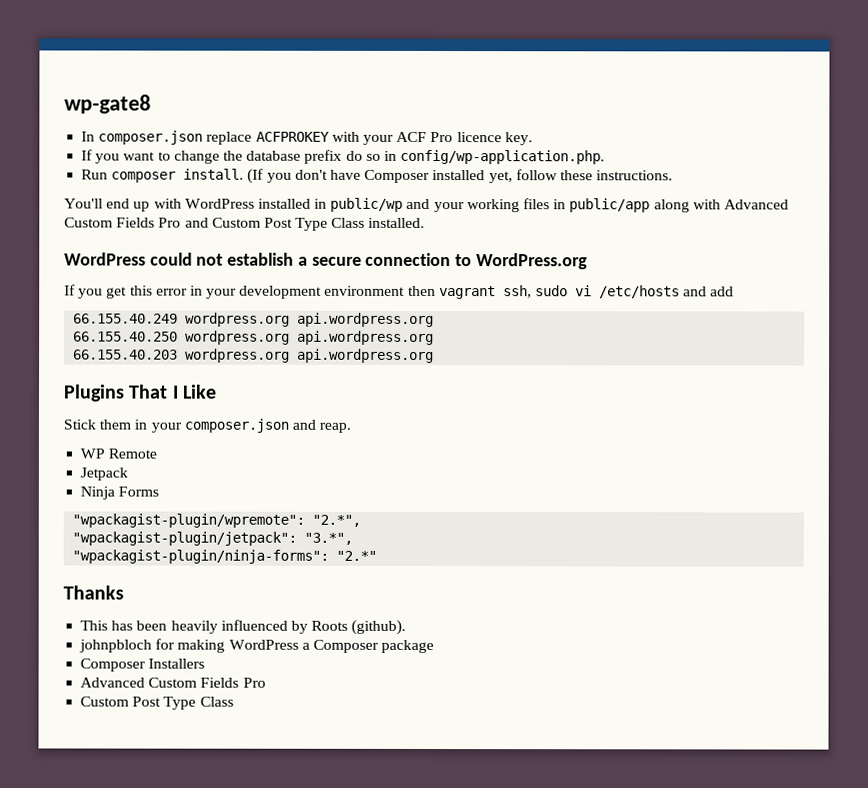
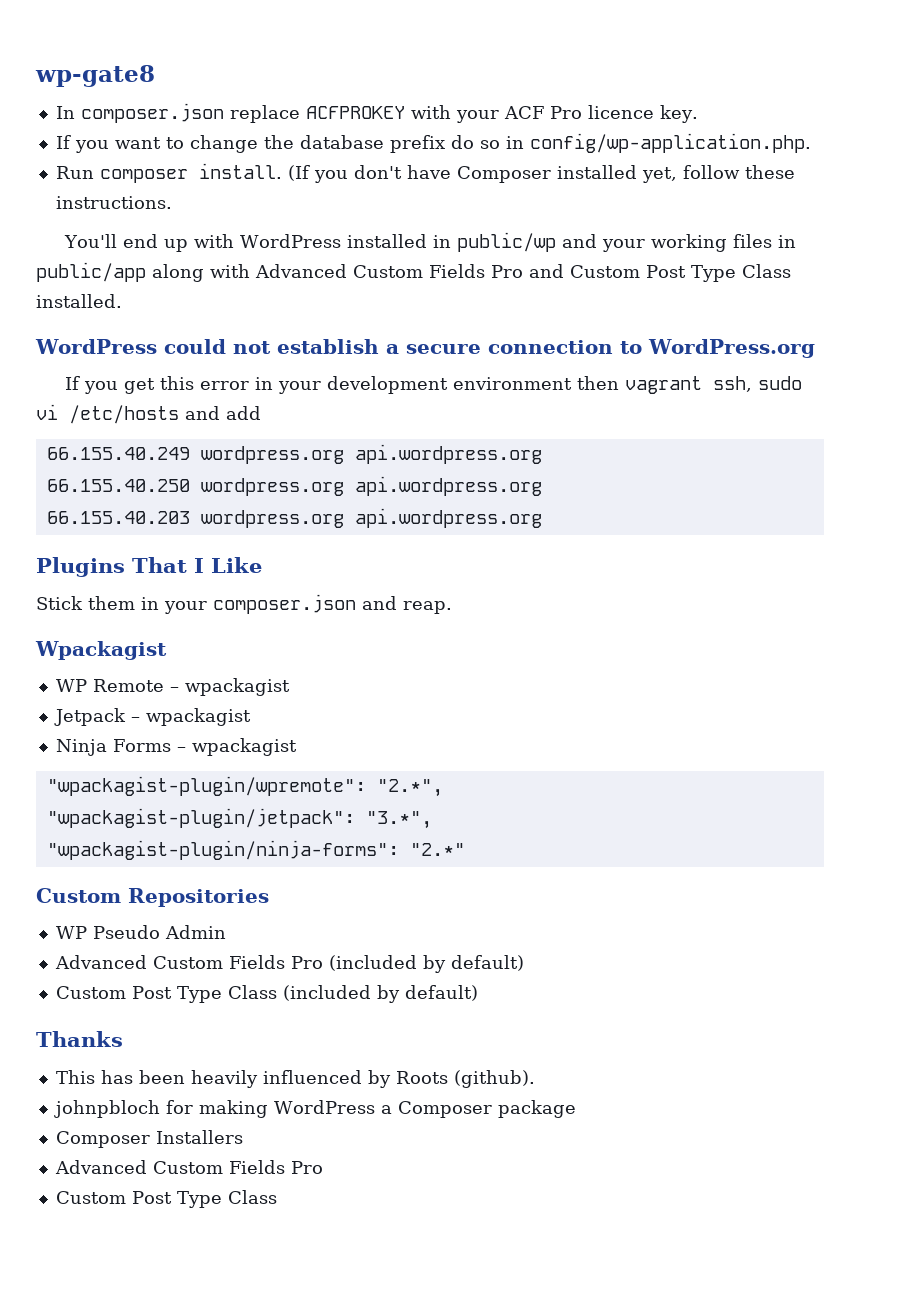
(352, 427) none -> [35,641,167,660] // Wpackagist
(158, 453) none -> [169,678,290,696] – wpackagist
(129, 474) none -> [130,708,251,726] – wpackagist
(160, 491) none -> [176,738,297,756] – wpackagist
(378, 555) none -> [36,888,269,907] [55,925,226,939] [54,955,524,973] [55,985,478,1003] // Custom Repositories // WP Pseudo Admin // Advanced Custom Fields Pro (included by default) // Custom Post Type Class (included by default)

